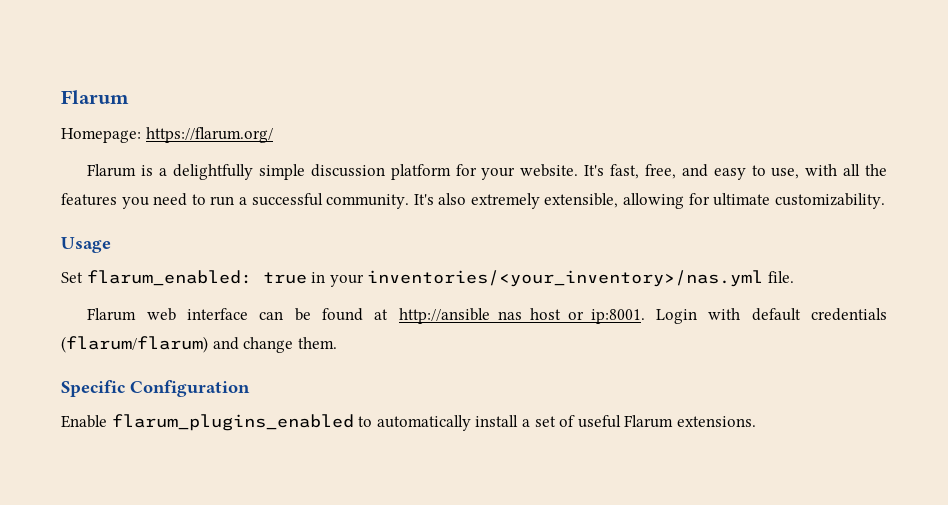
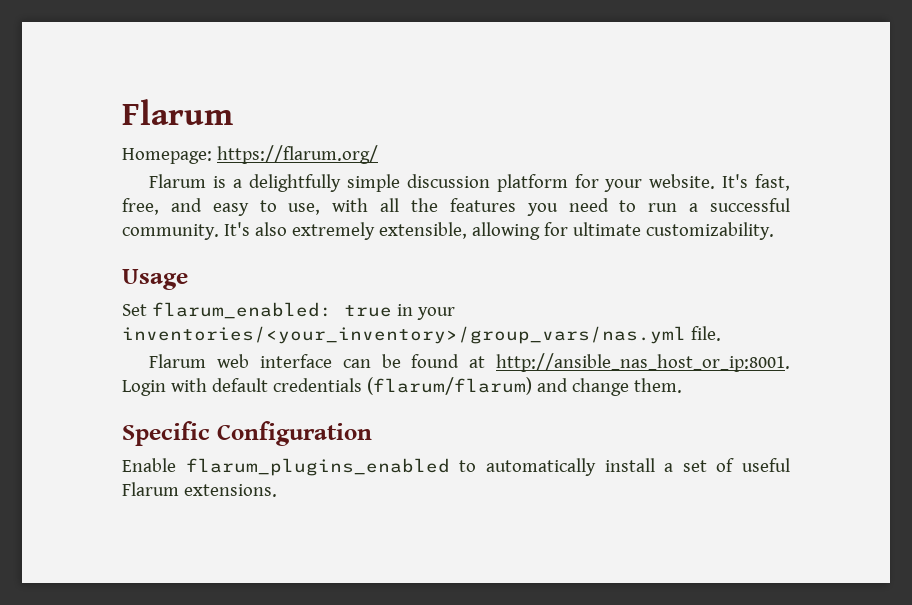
[367,270,764,287] inventories/<your_inventory>/nas.yml -> [122,326,686,344] inventories/<your_inventory>/group_vars/nas.yml

